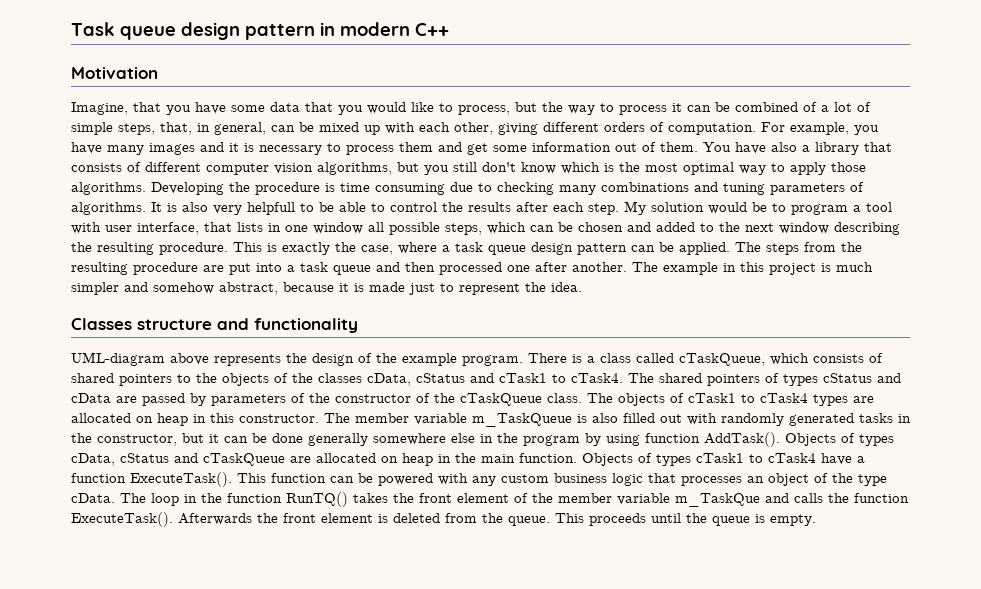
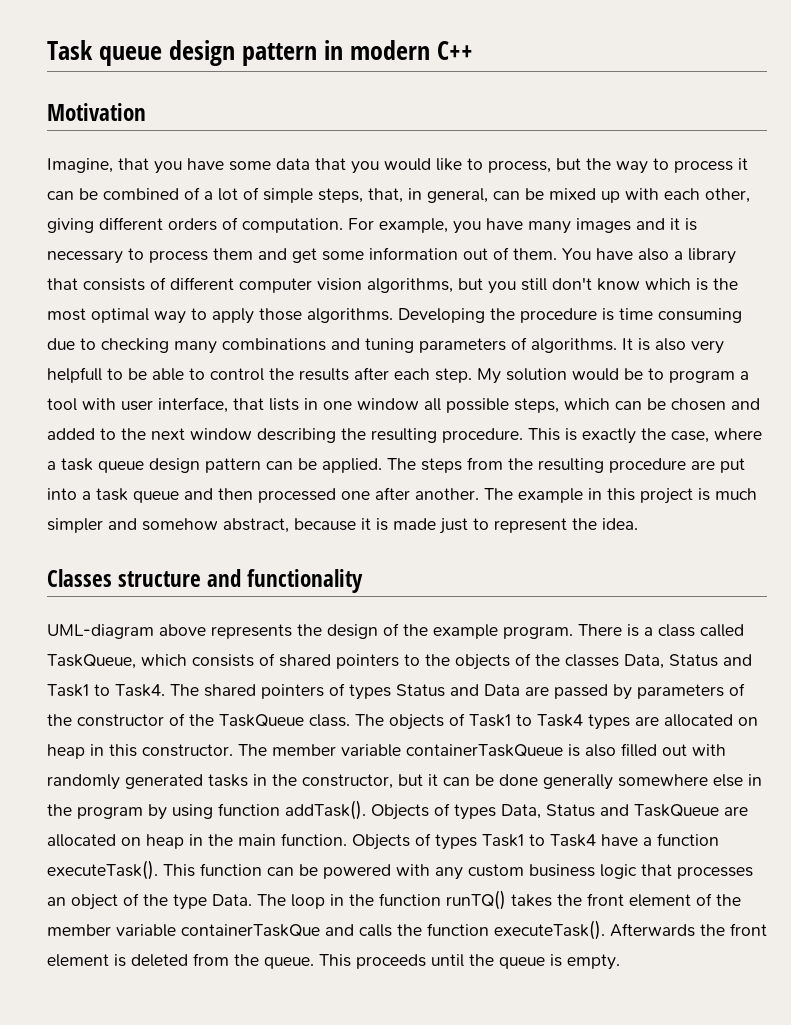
[679,353,765,366] cTaskQueue, -> [47,654,136,669] TaskQueue,
[367,373,623,386] cData, cStatus and cTask1 to cTask4. -> [624,654,752,669] [47,684,165,697] Data, Status and Task1 to Task4.
[823,373,901,383] [71,393,111,403] cStatus and cData -> [396,684,520,697] Status and Data
[460,393,542,406] cTaskQueue -> [219,714,304,727] TaskQueue
[688,393,808,403] cTask1 to cTask4 -> [469,714,583,727] Task1 to Task4
[472,413,572,427] m_TaskQueue -> [406,744,563,757] containerTaskQueue
[704,432,894,447] [71,453,285,466] AddTask(). Objects of types cData, cStatus and cTaskQueue -> [285,800,719,820] addTask(). Objects of types Data, Status and TaskQueue
[696,453,816,463] cTask1 to cTask4 -> [482,834,596,847] Task1 to Task4
[130,472,232,487] ExecuteTask(). -> [47,860,158,880] executeTask().
[71,493,115,503] cData. -> [212,894,252,906] Data.
[286,492,348,507] RunTQ() -> [446,890,506,910] runTQ()
[675,493,760,507] m_TaskQue -> [181,924,320,937] containerTaskQue
[71,512,173,527] ExecuteTask(). -> [494,920,605,940] executeTask().

